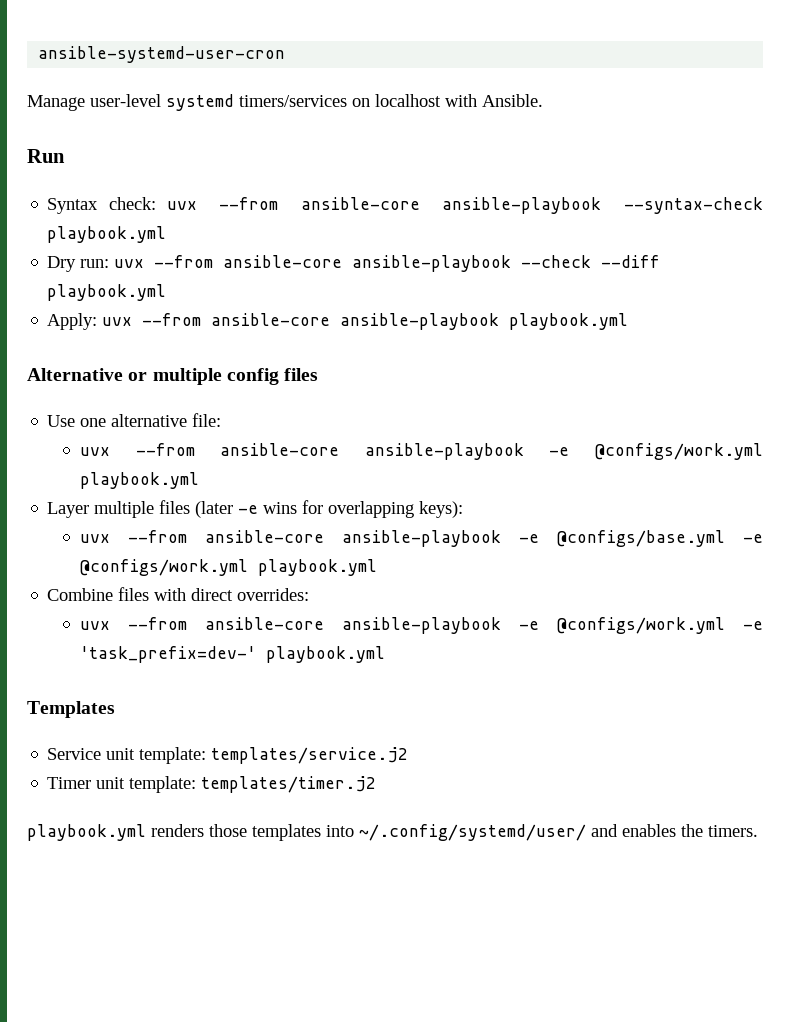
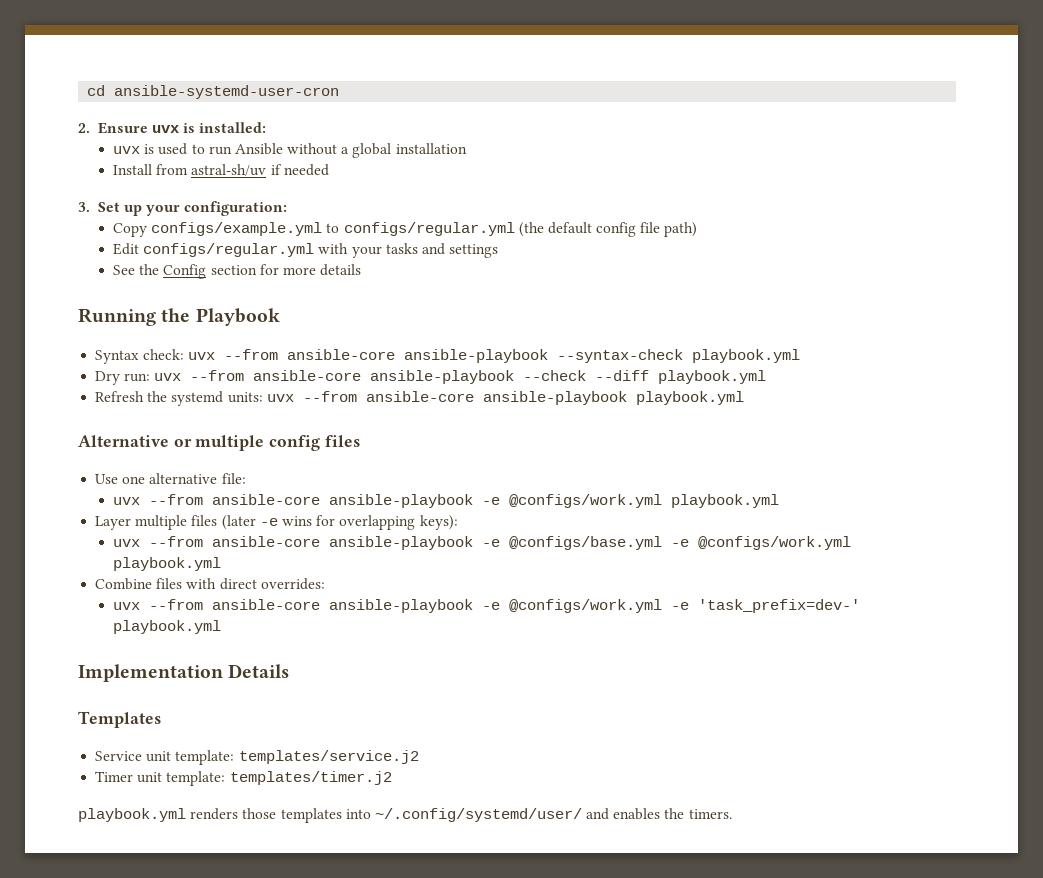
(38, 54) none -> [87,85,106,96] cd
[27,94,543,111] [27,149,65,163] Manage user-level systemd timers/services on localhost with Ansible. // Run -> [78,122,267,134] [112,143,467,158] [112,164,329,176] [78,201,288,216] [112,222,698,237] [112,243,499,258] [112,264,362,279] [78,308,280,326] 2. Ensure uvx is installed: // uvx is used to run Ansible without a global installation // Install from astral-sh/uv if needed // 3. Set up your configuration: // Copy configs/example.yml to configs/regular.yml (the default config file path) // Edit configs/regular.yml with your tasks and settings // See the Config section for more details // Running the Playbook
[47,313,98,330] Apply: -> [95,391,263,406] Refresh the systemd units:
(385, 654) none -> [78,664,290,682] // Implementation Details

